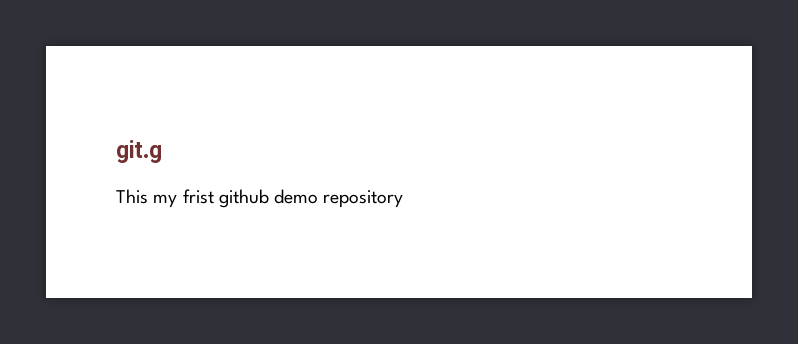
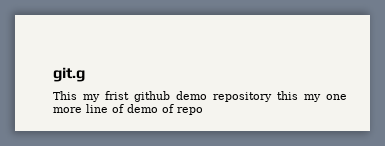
(404, 199) none -> [277,91,347,102] [53,104,203,115] this my one more line of demo of repo

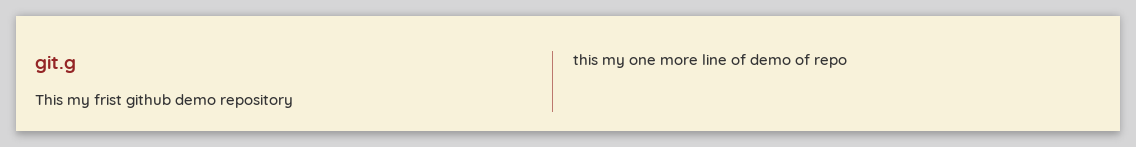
(272, 97) none -> (294, 101) //

